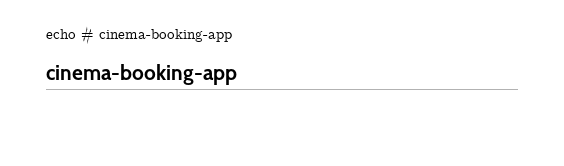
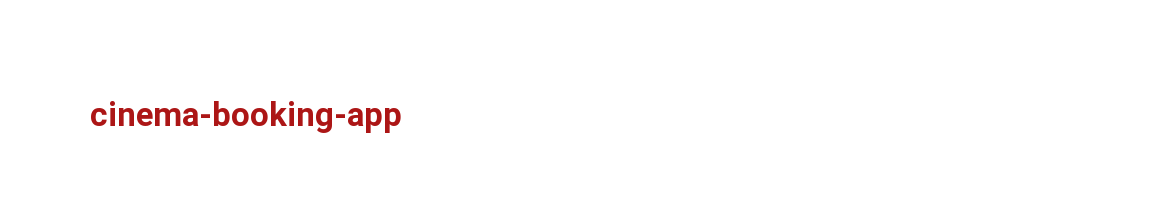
[46,26,232,45] [46,64,237,85] echo # cinema-booking-app // cinema-booking-app -> [90,101,402,133] cinema-booking-app

